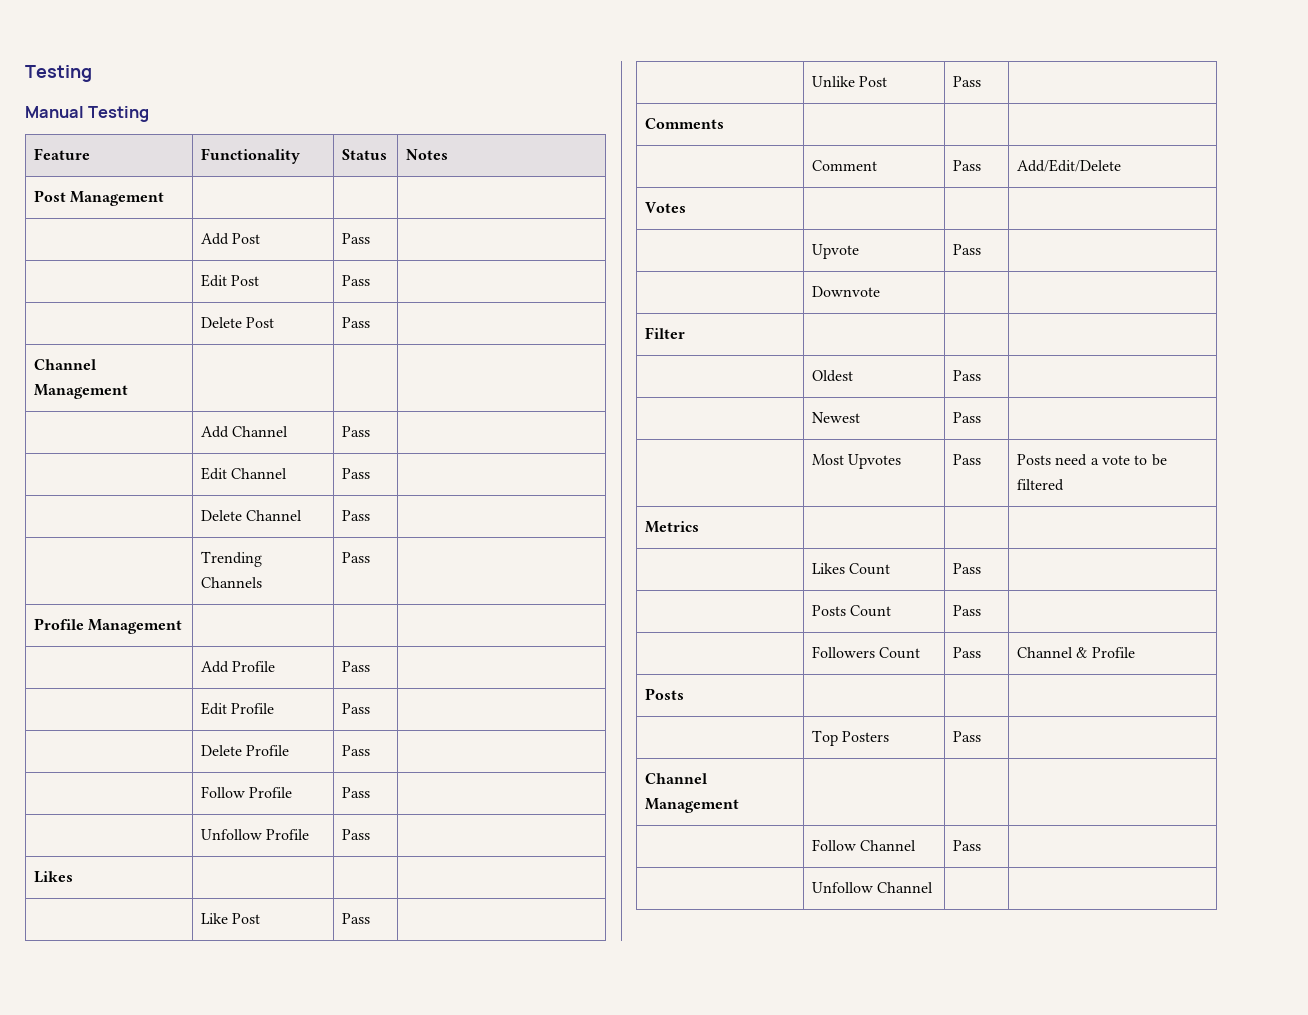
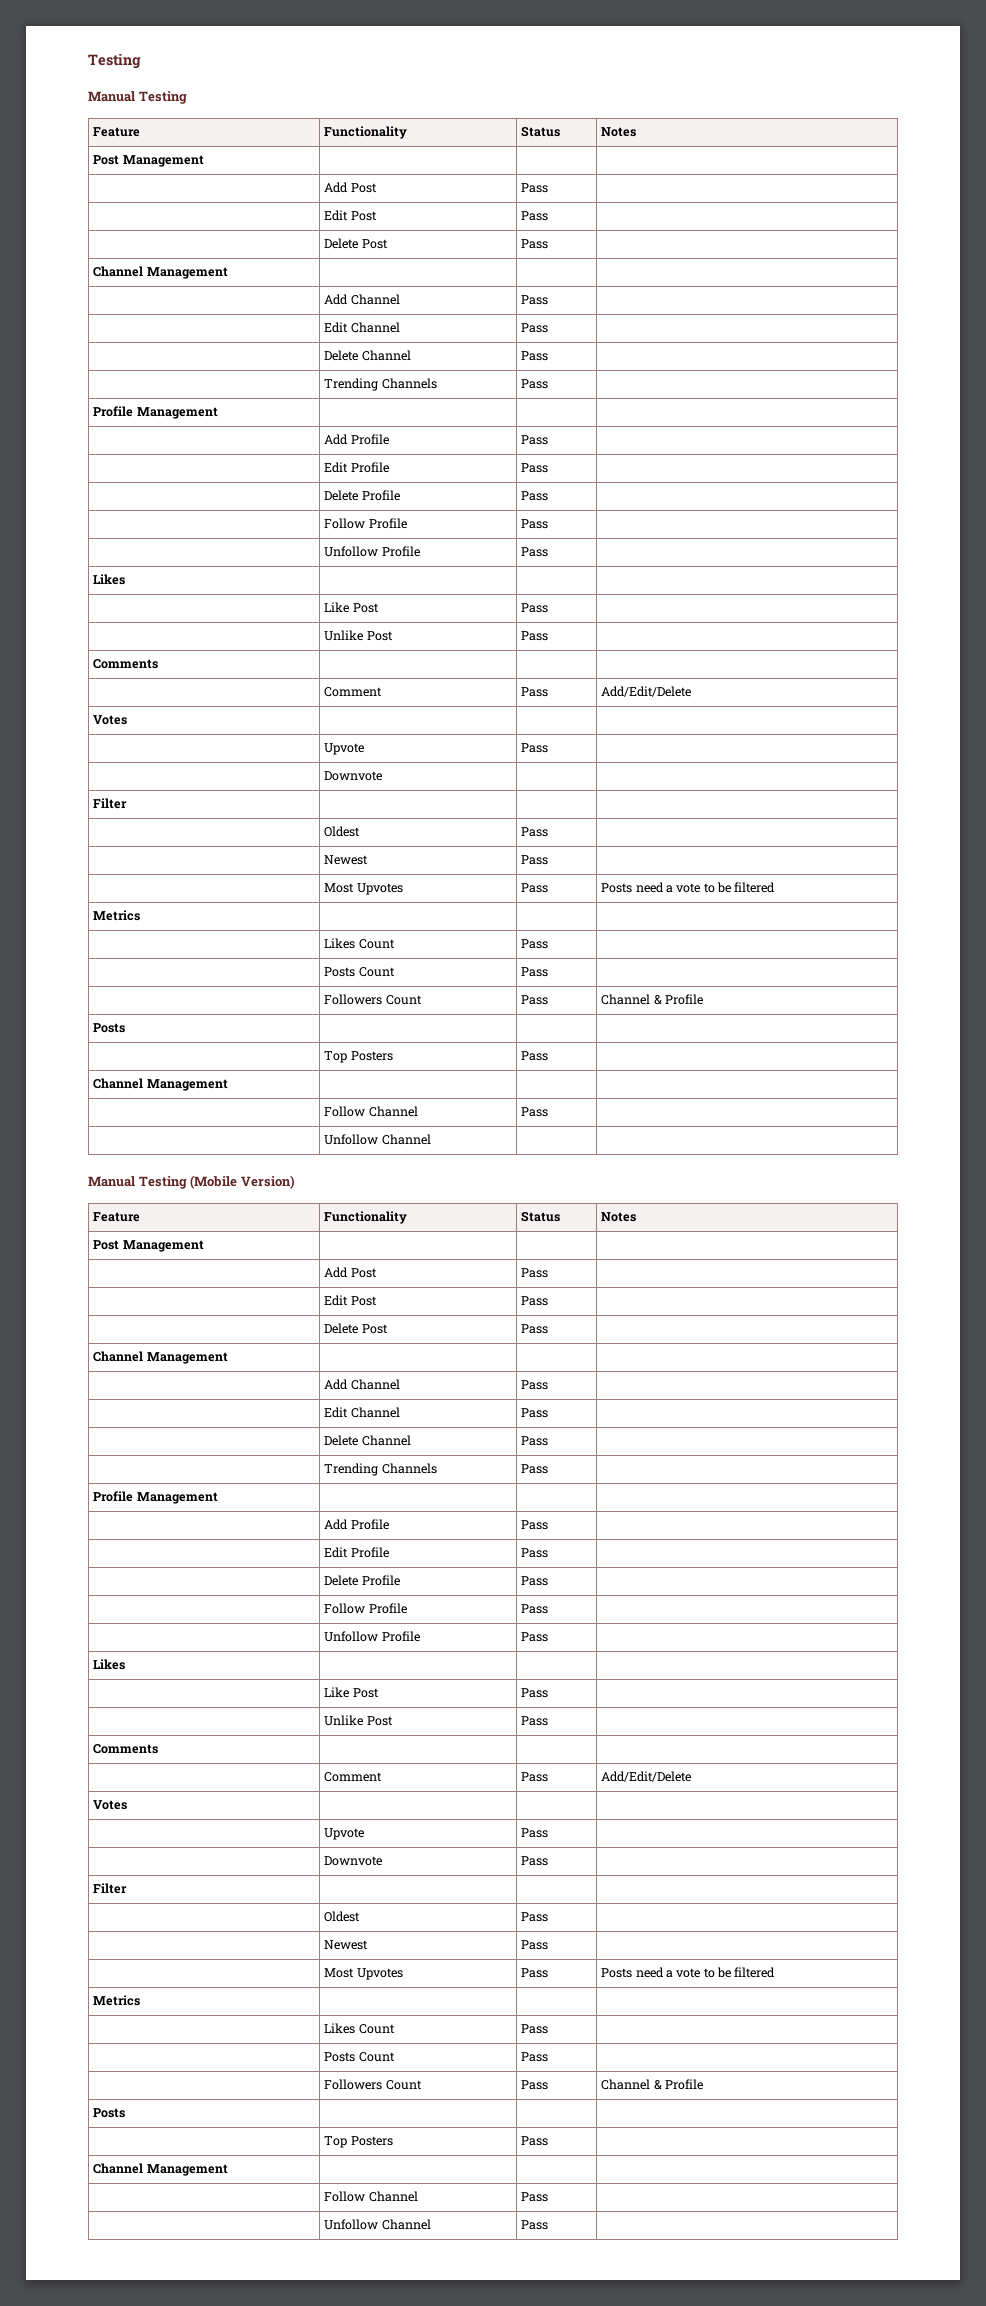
(934, 887) none -> [88,1175,295,1189] [93,1212,141,1222] [324,1211,408,1224] [521,1211,561,1222] [601,1212,637,1222] [93,1240,204,1252] [324,1267,377,1278] [521,1268,549,1278] [324,1295,377,1306] [521,1296,549,1306] [324,1323,388,1334] [521,1324,549,1334] [93,1351,228,1364] [324,1379,400,1390] [521,1380,549,1390] [324,1407,400,1418] [521,1408,549,1418] [324,1435,411,1446] [521,1436,549,1446] [324,1463,437,1476] [521,1464,549,1474] [93,1491,218,1504] [324,1519,389,1530] [521,1520,549,1530] [324,1547,389,1558] [521,1548,549,1558] [324,1575,400,1586] [521,1576,549,1586] [324,1603,407,1614] [521,1604,549,1614] [324,1631,420,1642] [521,1632,549,1642] [93,1659,126,1670] [324,1687,379,1698] [521,1688,549,1698] [324,1715,393,1726] [521,1716,549,1726] [93,1744,159,1754] [324,1772,383,1782] [521,1772,549,1782] [601,1771,692,1782] [93,1800,128,1810] [324,1828,365,1840] [521,1828,549,1838] [324,1856,383,1866] [521,1856,549,1866] [93,1883,128,1894] [324,1911,361,1922] [521,1912,549,1922] [324,1940,369,1950] [521,1940,549,1950] [324,1968,403,1980] [521,1968,549,1978] [601,1967,776,1978] [93,1995,141,2006] [324,2023,395,2034] [521,2024,549,2034] [324,2052,395,2062] [521,2052,549,2062] [324,2079,422,2090] [521,2080,549,2090] [601,2079,703,2090] [93,2108,126,2118] [324,2136,393,2148] [521,2136,549,2146] [93,2163,228,2176] [324,2191,418,2202] [521,2192,549,2202] [324,2219,431,2230] [521,2220,549,2230] // Manual Testing (Mobile Version) // Feature | Functionality | Status | Notes // Post Management | | | // | Add Post | Pass | // | Edit Post | Pass | // | Delete Post | Pass | // Channel Management | | | // | Add Channel | Pass | // | Edit Channel | Pass | // | Delete Channel | Pass | // | Trending Channels | Pass | // Profile Management | | | // | Add Profile | Pass | // | Edit Profile | Pass | // | Delete Profile | Pass | // | Follow Profile | Pass | // | Unfollow Profile | Pass | // Likes | | | // | Like Post | Pass | // | Unlike Post | Pass | // Comments | | | // | Comment | Pass | Add/Edit/Delete // Votes | | | // | Upvote | Pass | // | Downvote | Pass | // Filter | | | // | Oldest | Pass | // | Newest | Pass | // | Most Upvotes | Pass | Posts need a vote to be filtered // Metrics | | | // | Likes Count | Pass | // | Posts Count | Pass | // | Followers Count | Pass | Channel & Profile // Posts | | | // | Top Posters | Pass | // Channel Management | | | // | Follow Channel | Pass | // | Unfollow Channel | Pass |

